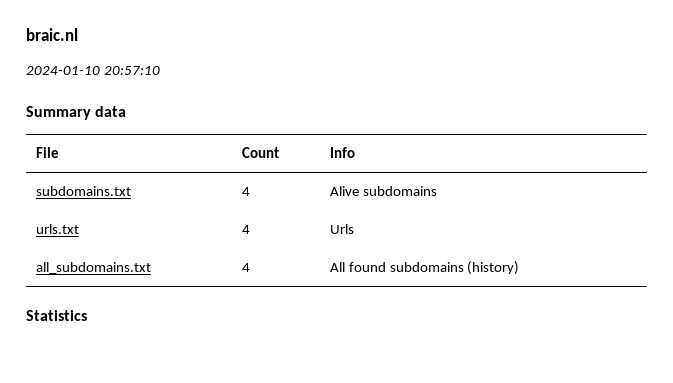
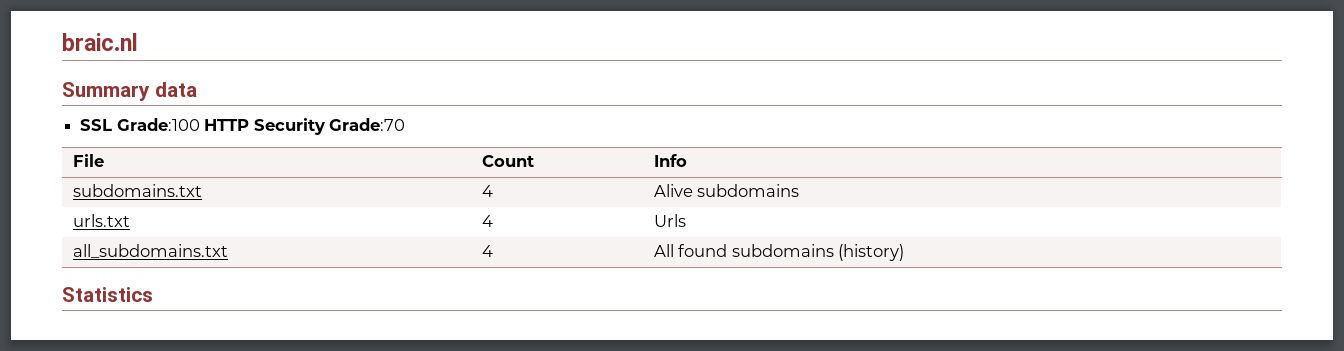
[26,66,160,75] // 2024-01-10 20:57:10 -> (138, 42) none
(127, 111) none -> [80,118,405,135] // SSL Grade:100 HTTP Security Grade:70

